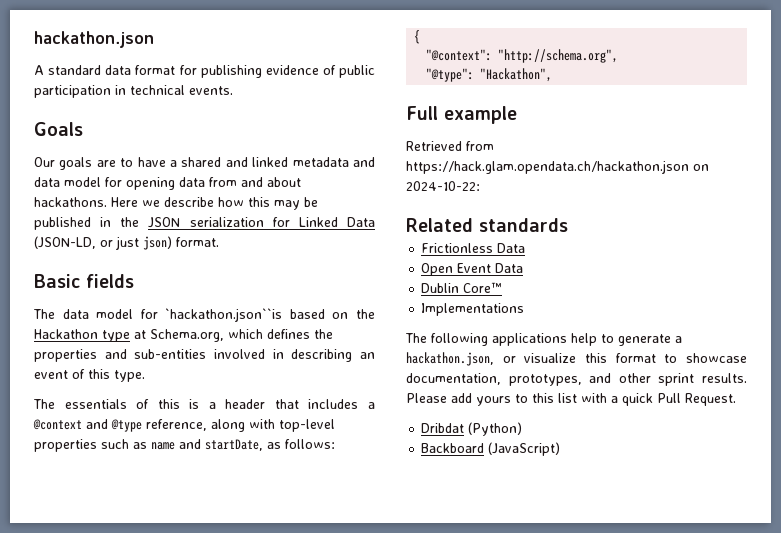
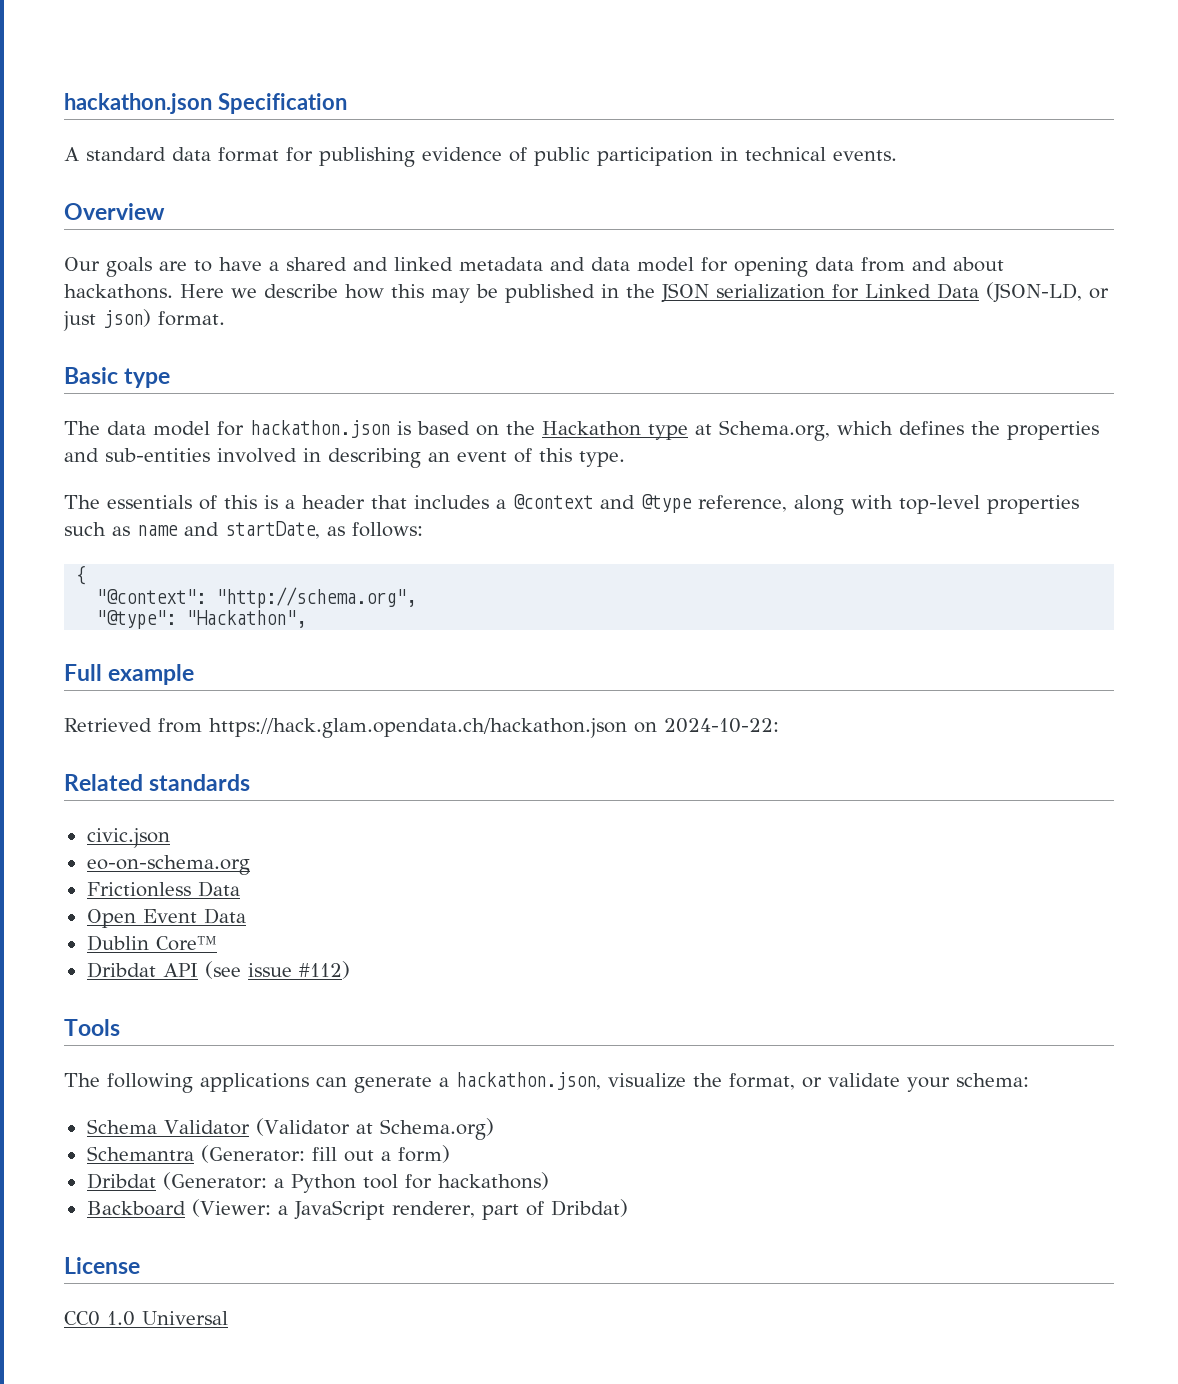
[34,31,154,48] hackathon.json -> [64,93,347,114] hackathon.json Specification
[34,122,83,136] Goals -> [64,203,165,220] Overview
[86,274,134,288] fields -> [124,368,171,388] type
[165,308,283,322] `hackathon.json``is -> [250,420,411,438] hackathon.json is
(568, 225) none -> [86,828,170,848] [86,855,250,875] // civic.json // eo-on-schema.org
[421,303,525,316] Implementations -> [86,961,350,979] [64,1019,120,1036] Dribdat API (see issue #112) // Tools
[571,333,614,346] help to -> [316,1077,347,1087] can
[502,353,747,363] [406,373,747,386] [406,393,736,406] [421,422,523,436] [421,442,561,456] or visualize this format to showcase documentation, prototypes, and other sprint results. Please add yours to this list with a quick Pull Request. // Dribdat (Python) // Backboard (JavaScript) -> [608,1073,1029,1092] [86,1118,494,1140] [86,1145,450,1163] [86,1172,549,1193] [86,1199,628,1220] [64,1257,140,1274] [64,1311,228,1326] visualize the format, or validate your schema: // Schema Validator (Validator at Schema.org) // Schemantra (Generator: fill out a form) // Dribdat (Generator: a Python tool for hackathons) // Backboard (Viewer: a JavaScript renderer, part of Dribdat) // License // CC0 1.0 Universal

